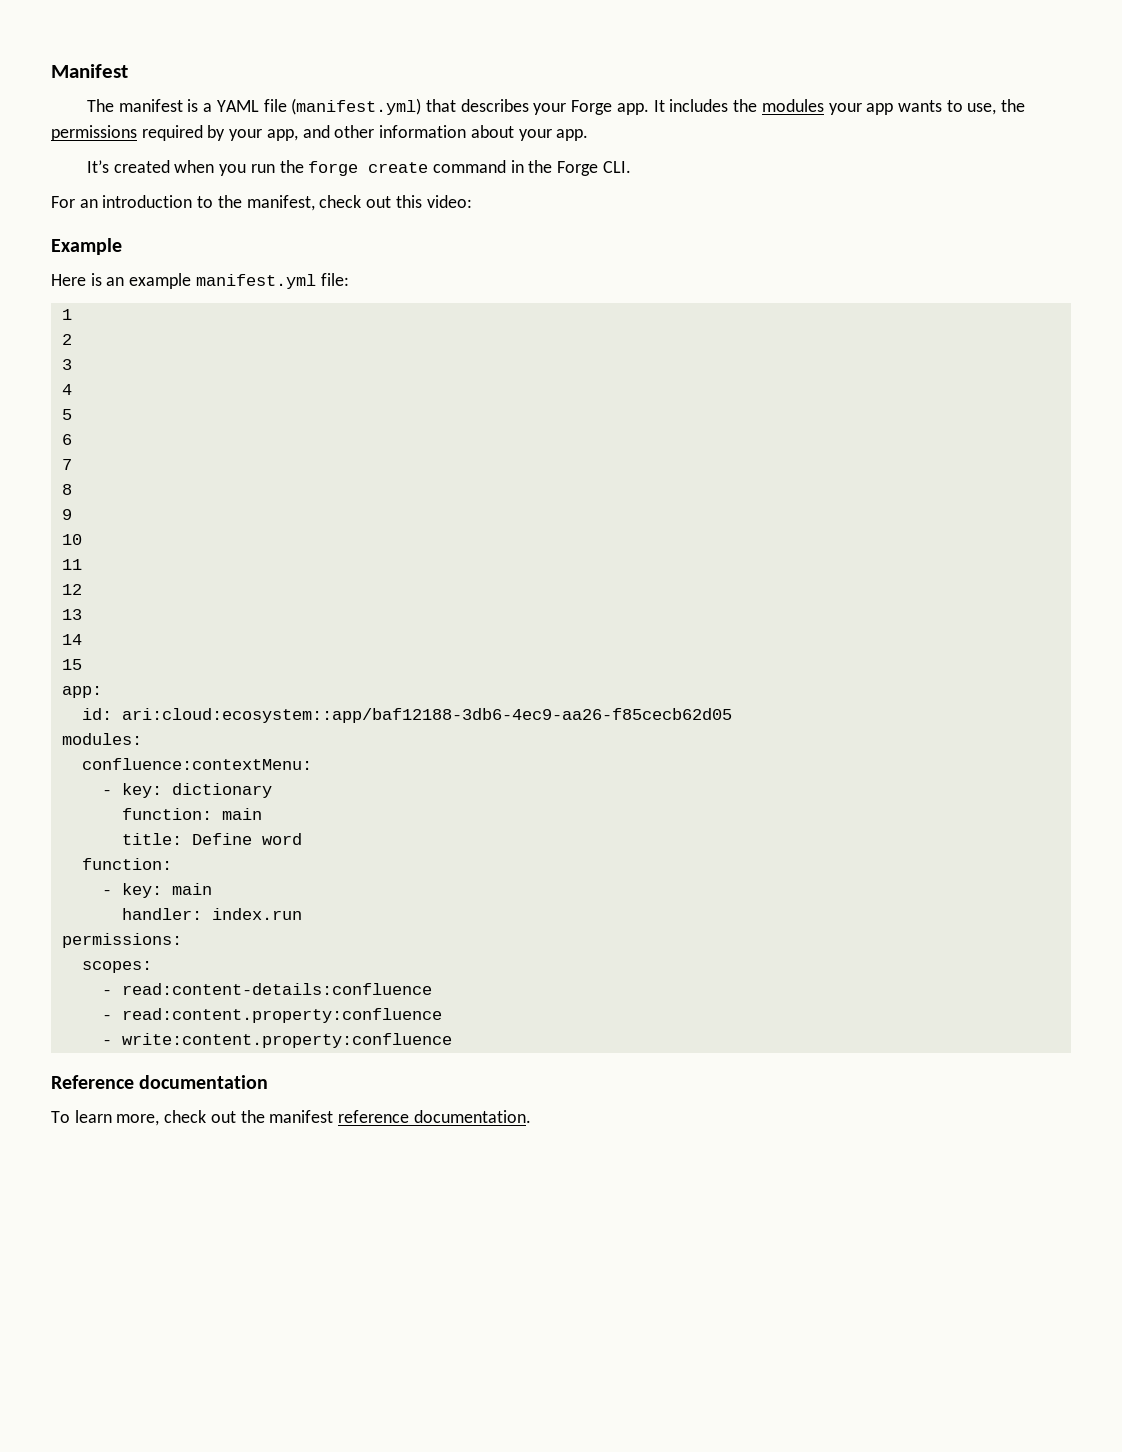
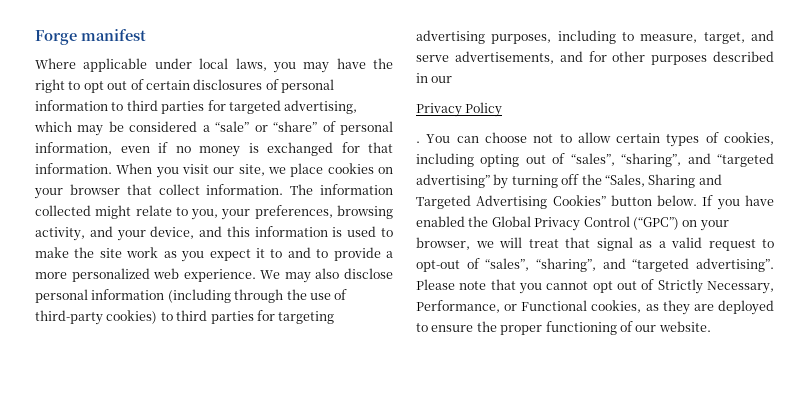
[51,64,128,78] [86,98,1026,115] [51,125,589,141] [86,160,631,176] [51,195,472,211] [51,238,122,255] [51,273,349,289] [61,309,72,320] [61,334,72,345] [61,359,72,370] [61,384,72,395] [61,409,72,420] [61,434,72,445] [61,459,72,470] [61,484,72,495] [61,509,72,520] [61,534,82,545] [61,559,82,570] [61,584,82,595] [61,609,82,620] [61,634,82,645] [61,659,82,670] [61,686,102,698] [81,708,732,723] [61,733,142,745] [81,758,312,770] [101,783,272,798] [121,808,262,820] [121,833,302,845] [81,858,172,870] [101,883,212,898] [121,908,302,920] [61,933,182,948] [81,961,152,973] [101,983,432,995] [101,1008,442,1023] [101,1033,452,1048] [51,1075,269,1089] [51,1110,531,1126] Manifest // The manifest is a YAML file (manifest.yml) that describes your Forge app. It includes the modules your app wants to use, the permissions required by your app, and other information about your app. // It’s created when you run the forge create command in the Forge CLI. // For an introduction to the manifest, check out this video: // Example // Here is an example manifest.yml file: // 1 // 2 // 3 // 4 // 5 // 6 // 7 // 8 // 9 // 10 // 11 // 12 // 13 // 14 // 15 // app: // id: ari:cloud:ecosystem::app/baf12188-3db6-4ec9-aa26-f85cecb62d05 // modules: // confluence:contextMenu: // - key: dictionary // function: main // title: Define word // function: // - key: main // handler: index.run // permissions: // scopes: // - read:content-details:confluence // - read:content.property:confluence // - write:content.property:confluence // Reference documentation // To learn more, check out the manifest reference documentation. -> [35,29,146,45] [35,58,393,73] [35,79,334,93] [35,100,358,114] [34,121,394,136] [35,142,393,157] [35,163,393,178] [34,184,393,199] [35,205,393,220] [35,226,393,241] [35,247,393,262] [35,268,393,283] [35,289,348,303] [35,310,335,325] [416,30,774,44] [416,51,774,65] [416,73,453,83] [416,102,503,117] [416,132,774,147] [416,153,774,167] [416,174,722,189] [416,195,774,210] [416,216,729,231] [416,237,774,251] [416,258,774,272] [416,279,774,294] [416,300,774,315] [416,321,711,335] Forge manifest // Where applicable under local laws, you may have the right to opt out of certain disclosures of personal information to third parties for targeted advertising, which may be considered a “sale” or “share” of personal information, even if no money is exchanged for that information. When you visit our site, we place cookies on your browser that collect information. The information collected might relate to you, your preferences, browsing activity, and your device, and this information is used to make the site work as you expect it to and to provide a more personalized web experience. We may also disclose personal information (including through the use of third-party cookies) to third parties for targeting advertising purposes, including to measure, target, and serve advertisements, and for other purposes described in our // Privacy Policy // . You can choose not to allow certain types of cookies, including opting out of “sales”, “sharing”, and “targeted advertising” by turning off the “Sales, Sharing and Targeted Advertising Cookies” button below. If you have enabled the Global Privacy Control (“GPC”) on your browser, we will treat that signal as a valid request to opt-out of “sales”, “sharing”, and “targeted advertising”. Please note that you cannot opt out of Strictly Necessary, Performance, or Functional cookies, as they are deployed to ensure the proper functioning of our website.

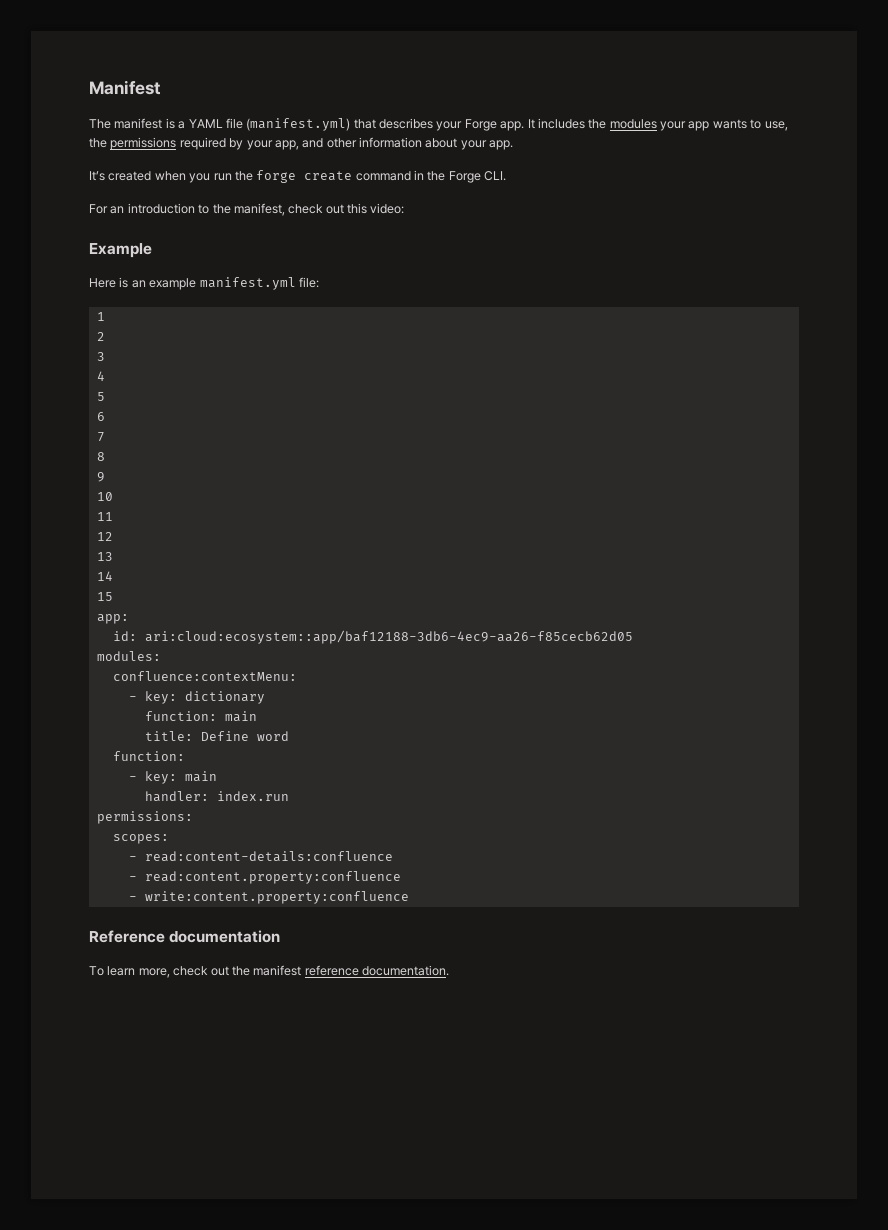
[35,29,146,45] [35,58,393,73] [35,79,334,93] [35,100,358,114] [34,121,394,136] [35,142,393,157] [35,163,393,178] [34,184,393,199] [35,205,393,220] [35,226,393,241] [35,247,393,262] [35,268,393,283] [35,289,348,303] [35,310,335,325] [416,30,774,44] [416,51,774,65] [416,73,453,83] [416,102,503,117] [416,132,774,147] [416,153,774,167] [416,174,722,189] [416,195,774,210] [416,216,729,231] [416,237,774,251] [416,258,774,272] [416,279,774,294] [416,300,774,315] [416,321,711,335] Forge manifest // Where applicable under local laws, you may have the right to opt out of certain disclosures of personal information to third parties for targeted advertising, which may be considered a “sale” or “share” of personal information, even if no money is exchanged for that information. When you visit our site, we place cookies on your browser that collect information. The information collected might relate to you, your preferences, browsing activity, and your device, and this information is used to make the site work as you expect it to and to provide a more personalized web experience. We may also disclose personal information (including through the use of third-party cookies) to third parties for targeting advertising purposes, including to measure, target, and serve advertisements, and for other purposes described in our // Privacy Policy // . You can choose not to allow certain types of cookies, including opting out of “sales”, “sharing”, and “targeted advertising” by turning off the “Sales, Sharing and Targeted Advertising Cookies” button below. If you have enabled the Global Privacy Control (“GPC”) on your browser, we will treat that signal as a valid request to opt-out of “sales”, “sharing”, and “targeted advertising”. Please note that you cannot opt out of Strictly Necessary, Performance, or Functional cookies, as they are deployed to ensure the proper functioning of our website. -> [89,80,161,95] [89,118,788,131] [89,137,514,150] [89,170,507,183] [89,203,405,216] [89,243,152,258] [89,277,319,290] [96,312,105,321] [96,332,105,341] [96,352,105,361] [96,371,105,381] [96,392,105,401] [96,412,105,421] [96,432,105,442] [96,452,105,461] [96,472,105,482] [96,492,113,501] [96,512,113,521] [96,532,113,541] [96,552,113,561] [96,571,113,581] [96,592,113,601] [96,614,129,624] [112,630,633,644] [96,651,161,661] [112,671,297,681] [128,691,265,704] [144,711,257,722] [144,731,289,741] [112,751,185,761] [128,771,217,784] [144,791,289,802] [96,811,193,824] [112,834,169,844] [128,851,393,862] [128,871,401,884] [128,891,409,904] [89,930,281,943] [89,965,449,978] Manifest // The manifest is a YAML file (manifest.yml) that describes your Forge app. It includes the modules your app wants to use, the permissions required by your app, and other information about your app. // It’s created when you run the forge create command in the Forge CLI. // For an introduction to the manifest, check out this video: // Example // Here is an example manifest.yml file: // 1 // 2 // 3 // 4 // 5 // 6 // 7 // 8 // 9 // 10 // 11 // 12 // 13 // 14 // 15 // app: // id: ari:cloud:ecosystem::app/baf12188-3db6-4ec9-aa26-f85cecb62d05 // modules: // confluence:contextMenu: // - key: dictionary // function: main // title: Define word // function: // - key: main // handler: index.run // permissions: // scopes: // - read:content-details:confluence // - read:content.property:confluence // - write:content.property:confluence // Reference documentation // To learn more, check out the manifest reference documentation.

